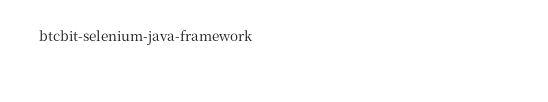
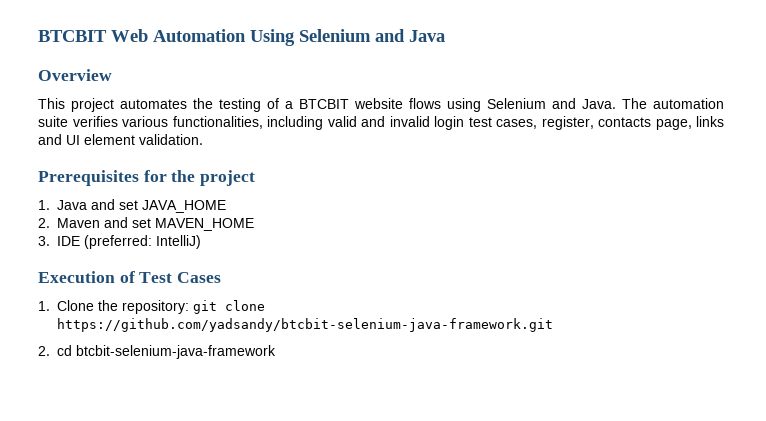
(39, 37) none -> [38,29,445,46] [38,69,112,81] [38,98,724,112] [38,116,724,130] [38,134,203,145] [38,170,256,186] [38,199,226,213] [38,217,254,231] [38,235,201,249] [38,271,222,283] [38,300,265,314] [57,318,553,332] [38,345,72,356] BTCBIT Web Automation Using Selenium and Java // Overview // This project automates the testing of a BTCBIT website flows using Selenium and Java. The automation suite verifies various functionalities, including valid and invalid login test cases, register, contacts page, links and UI element validation. // Prerequisites for the project // 1. Java and set JAVA_HOME // 2. Maven and set MAVEN_HOME // 3. IDE (preferred: IntelliJ) // Execution of Test Cases // 1. Clone the repository: git clone https://github.com/yadsandy/btcbit-selenium-java-framework.git // 2. cd

